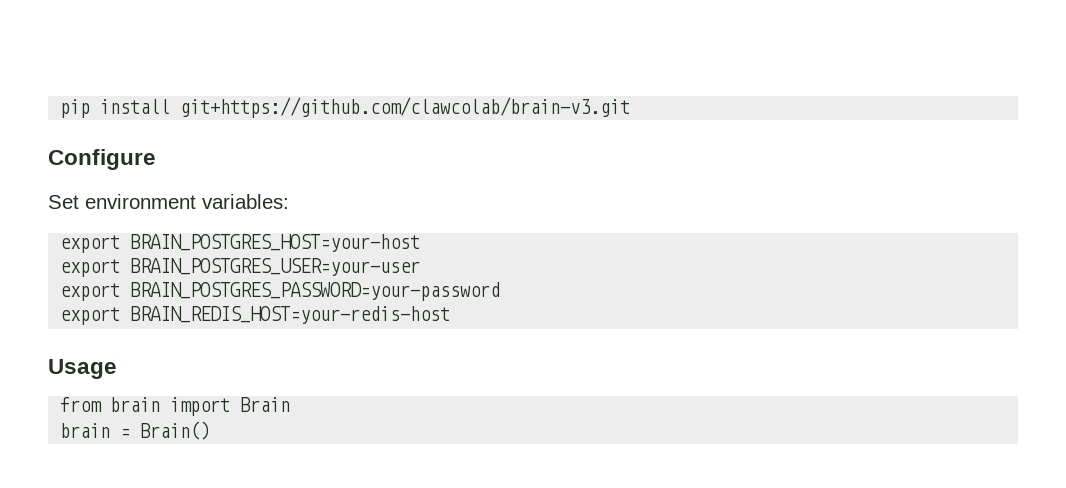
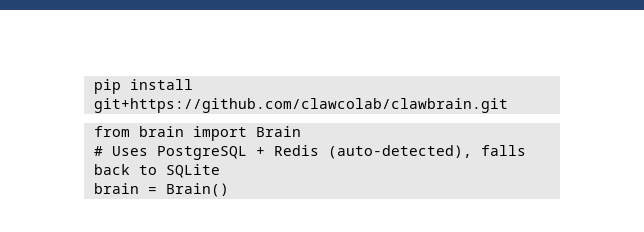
[180,97,631,118] [48,149,156,170] [48,194,289,209] [60,234,421,253] [60,258,421,277] [60,282,501,301] [60,306,451,325] [48,359,117,379] [60,397,291,416] git+https://github.com/clawcolab/brain-v3.git // Configure // Set environment variables: // export BRAIN_POSTGRES_HOST=your-host // export BRAIN_POSTGRES_USER=your-user // export BRAIN_POSTGRES_PASSWORD=your-password // export BRAIN_REDIS_HOST=your-redis-host // Usage // from brain import Brain -> [93,98,508,113] [93,126,301,141] [93,145,526,160] [93,164,220,178] git+https://github.com/clawcolab/clawbrain.git // from brain import Brain // # Uses PostgreSQL + Redis (auto-detected), falls back to SQLite

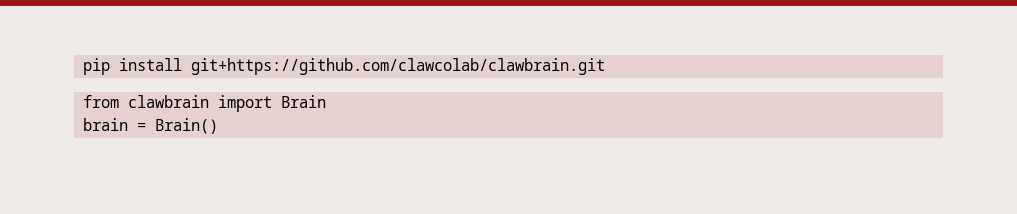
[138,126,184,137] brain -> [128,95,210,108] clawbrain
[93,145,526,160] [93,164,220,178] // # Uses PostgreSQL + Redis (auto-detected), falls back to SQLite -> (327, 101) none

